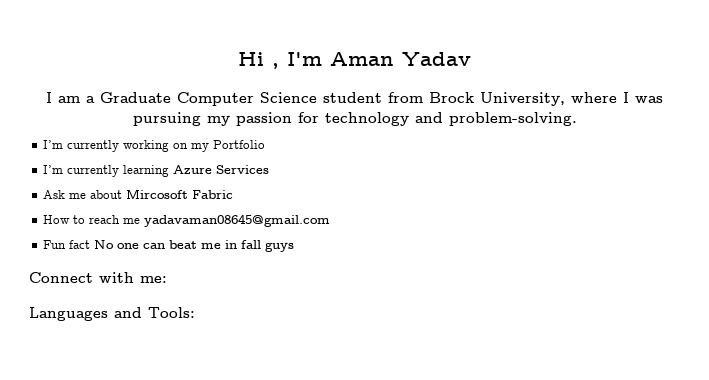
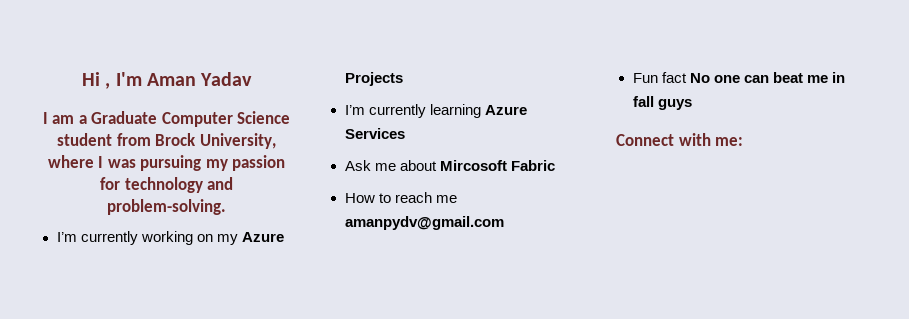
[213,140,266,149] Portfolio -> [241,232,284,242] [344,72,403,86] Azure Projects
[144,214,331,227] yadavaman08645@gmail.com -> [344,216,504,230] amanpydv@gmail.com
[29,307,195,321] // Languages and Tools: -> (744, 141) none

